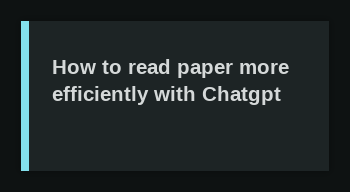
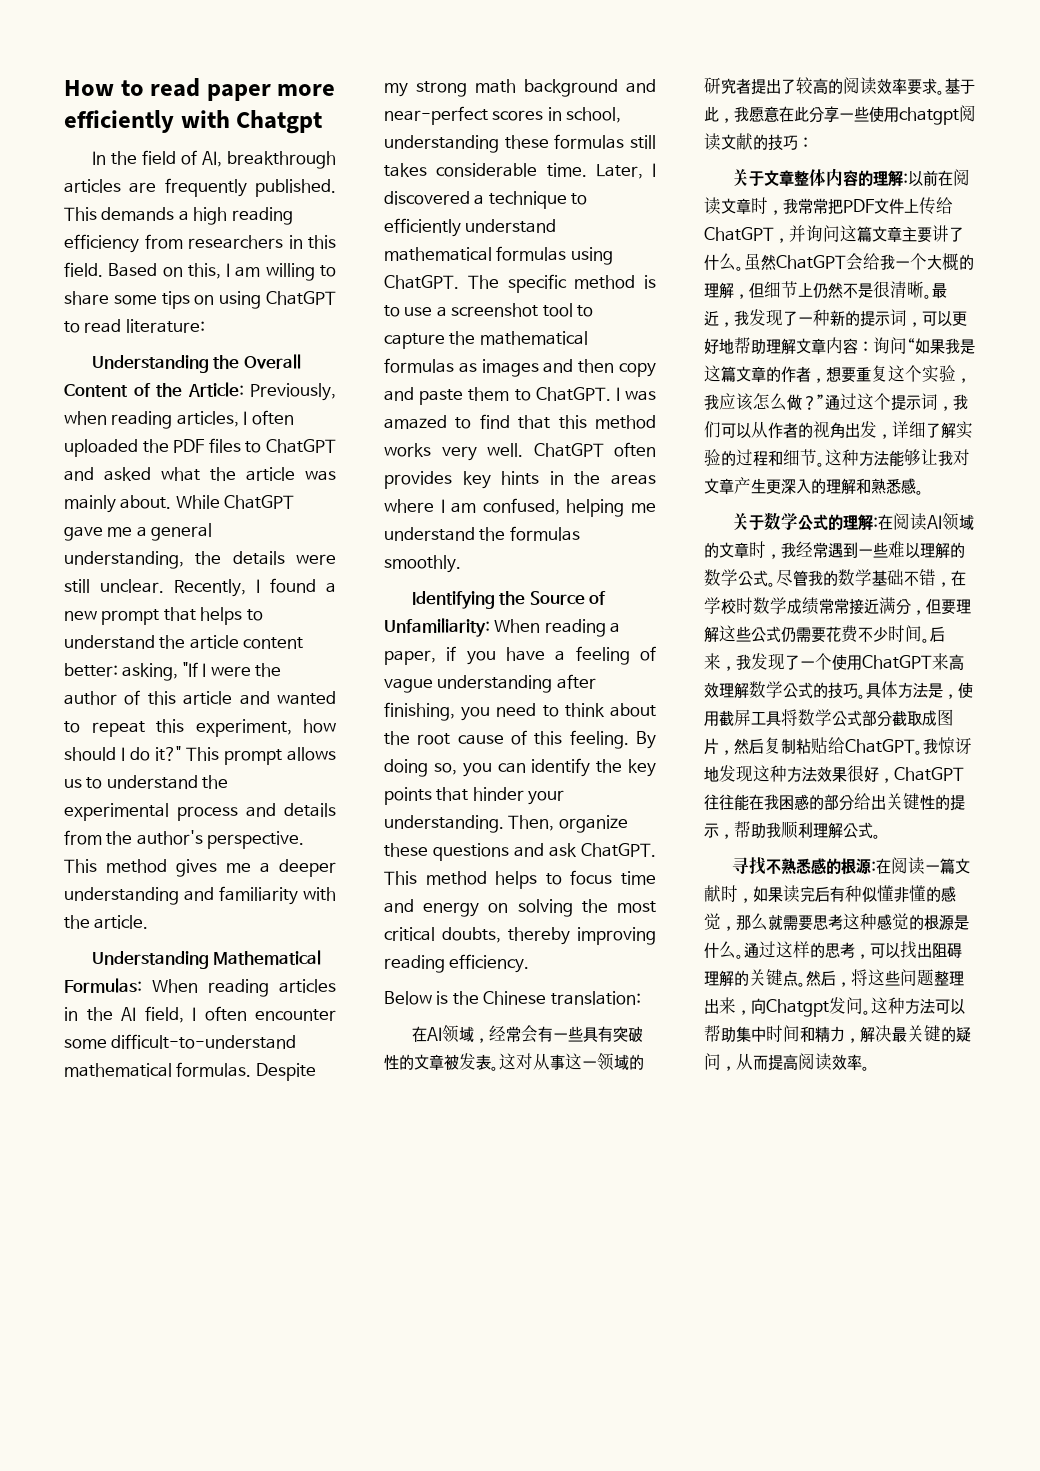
(281, 95) none -> [91,150,337,169] [64,178,336,197] [64,207,293,225] [64,234,336,253] [64,262,336,281] [64,291,337,309] [64,319,205,333] [91,354,301,373] [64,382,336,401] [64,410,294,429] [64,438,336,457] [64,467,337,481] [64,495,295,513] [64,523,213,541] [64,551,336,569] [64,578,336,597] [64,607,263,625] [64,635,304,649] [64,662,282,681] [64,690,337,705] [64,719,336,737] [64,746,336,765] [64,775,229,789] [64,803,336,821] [64,830,305,849] [64,859,336,877] [64,886,336,905] [64,915,149,929] [91,950,322,969] [64,978,336,997] [64,1006,336,1023] [64,1034,297,1049] [64,1062,316,1081] [384,79,657,97] [384,106,622,125] [384,134,656,153] [384,163,656,179] [384,191,588,209] [384,218,557,237] [384,246,613,265] [384,274,656,293] [384,303,594,317] [384,331,588,349] [384,358,656,377] [384,387,656,405] [384,414,656,429] [384,442,656,461] [384,471,656,489] [384,498,656,517] [384,526,580,541] [384,555,461,573] [411,591,607,609] [384,618,621,637] [384,646,656,665] [384,674,596,693] [384,702,656,721] [384,730,656,749] [384,758,656,777] [384,787,565,805] [384,815,628,833] [384,843,656,861] [384,870,656,889] [384,899,656,917] [384,927,656,945] [384,954,530,973] [384,991,641,1005] [411,1025,643,1043] [384,1053,644,1071] [704,77,975,95] [704,105,976,125] [704,133,813,151] [731,168,970,187] [704,197,953,215] [704,225,964,243] [704,253,974,271] [704,281,947,299] [704,309,967,327] [704,337,975,355] [704,365,971,383] [704,393,968,411] [704,421,973,439] [704,449,970,467] [704,477,924,495] [731,512,974,531] [704,541,965,559] [704,569,966,587] [704,597,971,615] [704,625,945,643] [704,653,964,671] [704,681,973,699] [704,709,954,727] [704,737,972,755] [704,765,964,783] [704,793,965,811] [704,821,881,839] [731,857,970,875] [704,885,956,903] [704,913,969,931] [704,941,962,959] [704,969,964,987] [704,997,965,1017] [704,1025,971,1043] [704,1053,870,1071] // In the field of AI, breakthrough articles are frequently published. This demands a high reading efficiency from researchers in this field. Based on this, I am willing to share some tips on using ChatGPT to read literature: // Understanding the Overall Content of the Article: Previously, when reading articles, I often uploaded the PDF files to ChatGPT and asked what the article was mainly about. While ChatGPT gave me a general understanding, the details were still unclear. Recently, I found a new prompt that helps to understand the article content better: asking, "If I were the author of this article and wanted to repeat this experiment, how should I do it?" This prompt allows us to understand the experimental process and details from the author's perspective. This method gives me a deeper understanding and familiarity with the article. // Understanding Mathematical Formulas: When reading articles in the AI field, I often encounter some difficult-to-understand mathematical formulas. Despite my strong math background and near-perfect scores in school, understanding these formulas still takes considerable time. Later, I discovered a technique to efficiently understand mathematical formulas using ChatGPT. The specific method is to use a screenshot tool to capture the mathematical formulas as images and then copy and paste them to ChatGPT. I was amazed to find that this method works very well. ChatGPT often provides key hints in the areas where I am confused, helping me understand the formulas smoothly. // Identifying the Source of Unfamiliarity: When reading a paper, if you have a feeling of vague understanding after finishing, you need to think about the root cause of this feeling. By doing so, you can identify the key points that hinder your understanding. Then, organize these questions and ask ChatGPT. This method helps to focus time and energy on solving the most critical doubts, thereby improving reading efficiency. // Below is the Chinese translation: // 在AI领域，经常会有一些具有突破性的文章被发表。这对从事这一领域的研究者提出了较高的阅读效率要求。基于此，我愿意在此分享一些使用chatgpt阅读文献的技巧： // 关于文章整体内容的理解:以前在阅读文章时，我常常把PDF文件上传给ChatGPT，并询问这篇文章主要讲了什么。虽然ChatGPT会给我一个大概的理解，但细节上仍然不是很清晰。最近，我发现了一种新的提示词，可以更好地帮助理解文章内容：询问“如果我是这篇文章的作者，想要重复这个实验，我应该怎么做？”通过这个提示词，我们可以从作者的视角出发，详细了解实验的过程和细节。这种方法能够让我对文章产生更深入的理解和熟悉感。 // 关于数学公式的理解:在阅读AI领域的文章时，我经常遇到一些难以理解的数学公式。尽管我的数学基础不错，在学校时数学成绩常常接近满分，但要理解这些公式仍需要花费不少时间。后来，我发现了一个使用ChatGPT来高效理解数学公式的技巧。具体方法是，使用截屏工具将数学公式部分截取成图片，然后复制粘贴给ChatGPT。我惊讶地发现这种方法效果很好，ChatGPT往往能在我困惑的部分给出关键性的提示，帮助我顺利理解公式。 // 寻找不熟悉感的根源:在阅读一篇文献时，如果读完后有种似懂非懂的感觉，那么就需要思考这种感觉的根源是什么。通过这样的思考，可以找出阻碍理解的关键点。然后，将这些问题整理出来，向Chatgpt发问。这种方法可以帮助集中时间和精力，解决最关键的疑问，从而提高阅读效率。

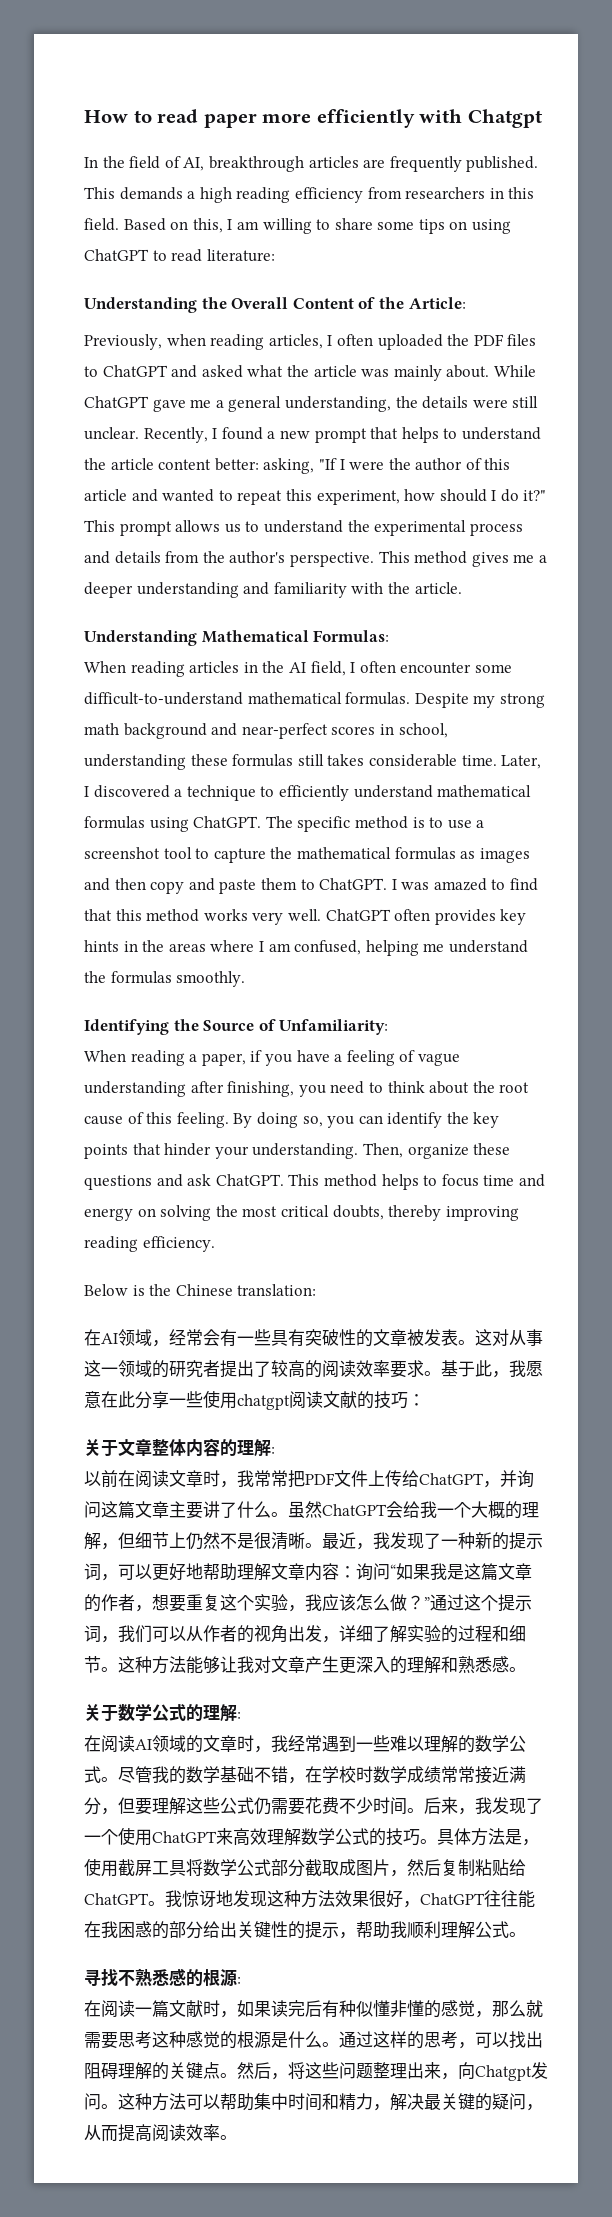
(244, 389) none -> (466, 303) //
(142, 985) none -> (390, 636) //
(490, 627) none -> (389, 1027) //
(908, 178) none -> (275, 1450) //
(878, 522) none -> (241, 1715) //
(876, 866) none -> (241, 1980) //

